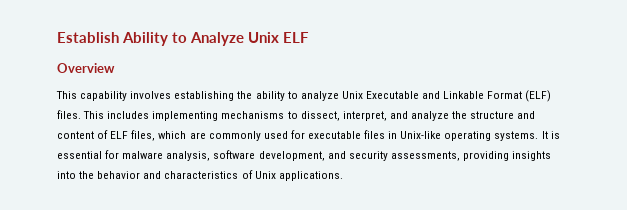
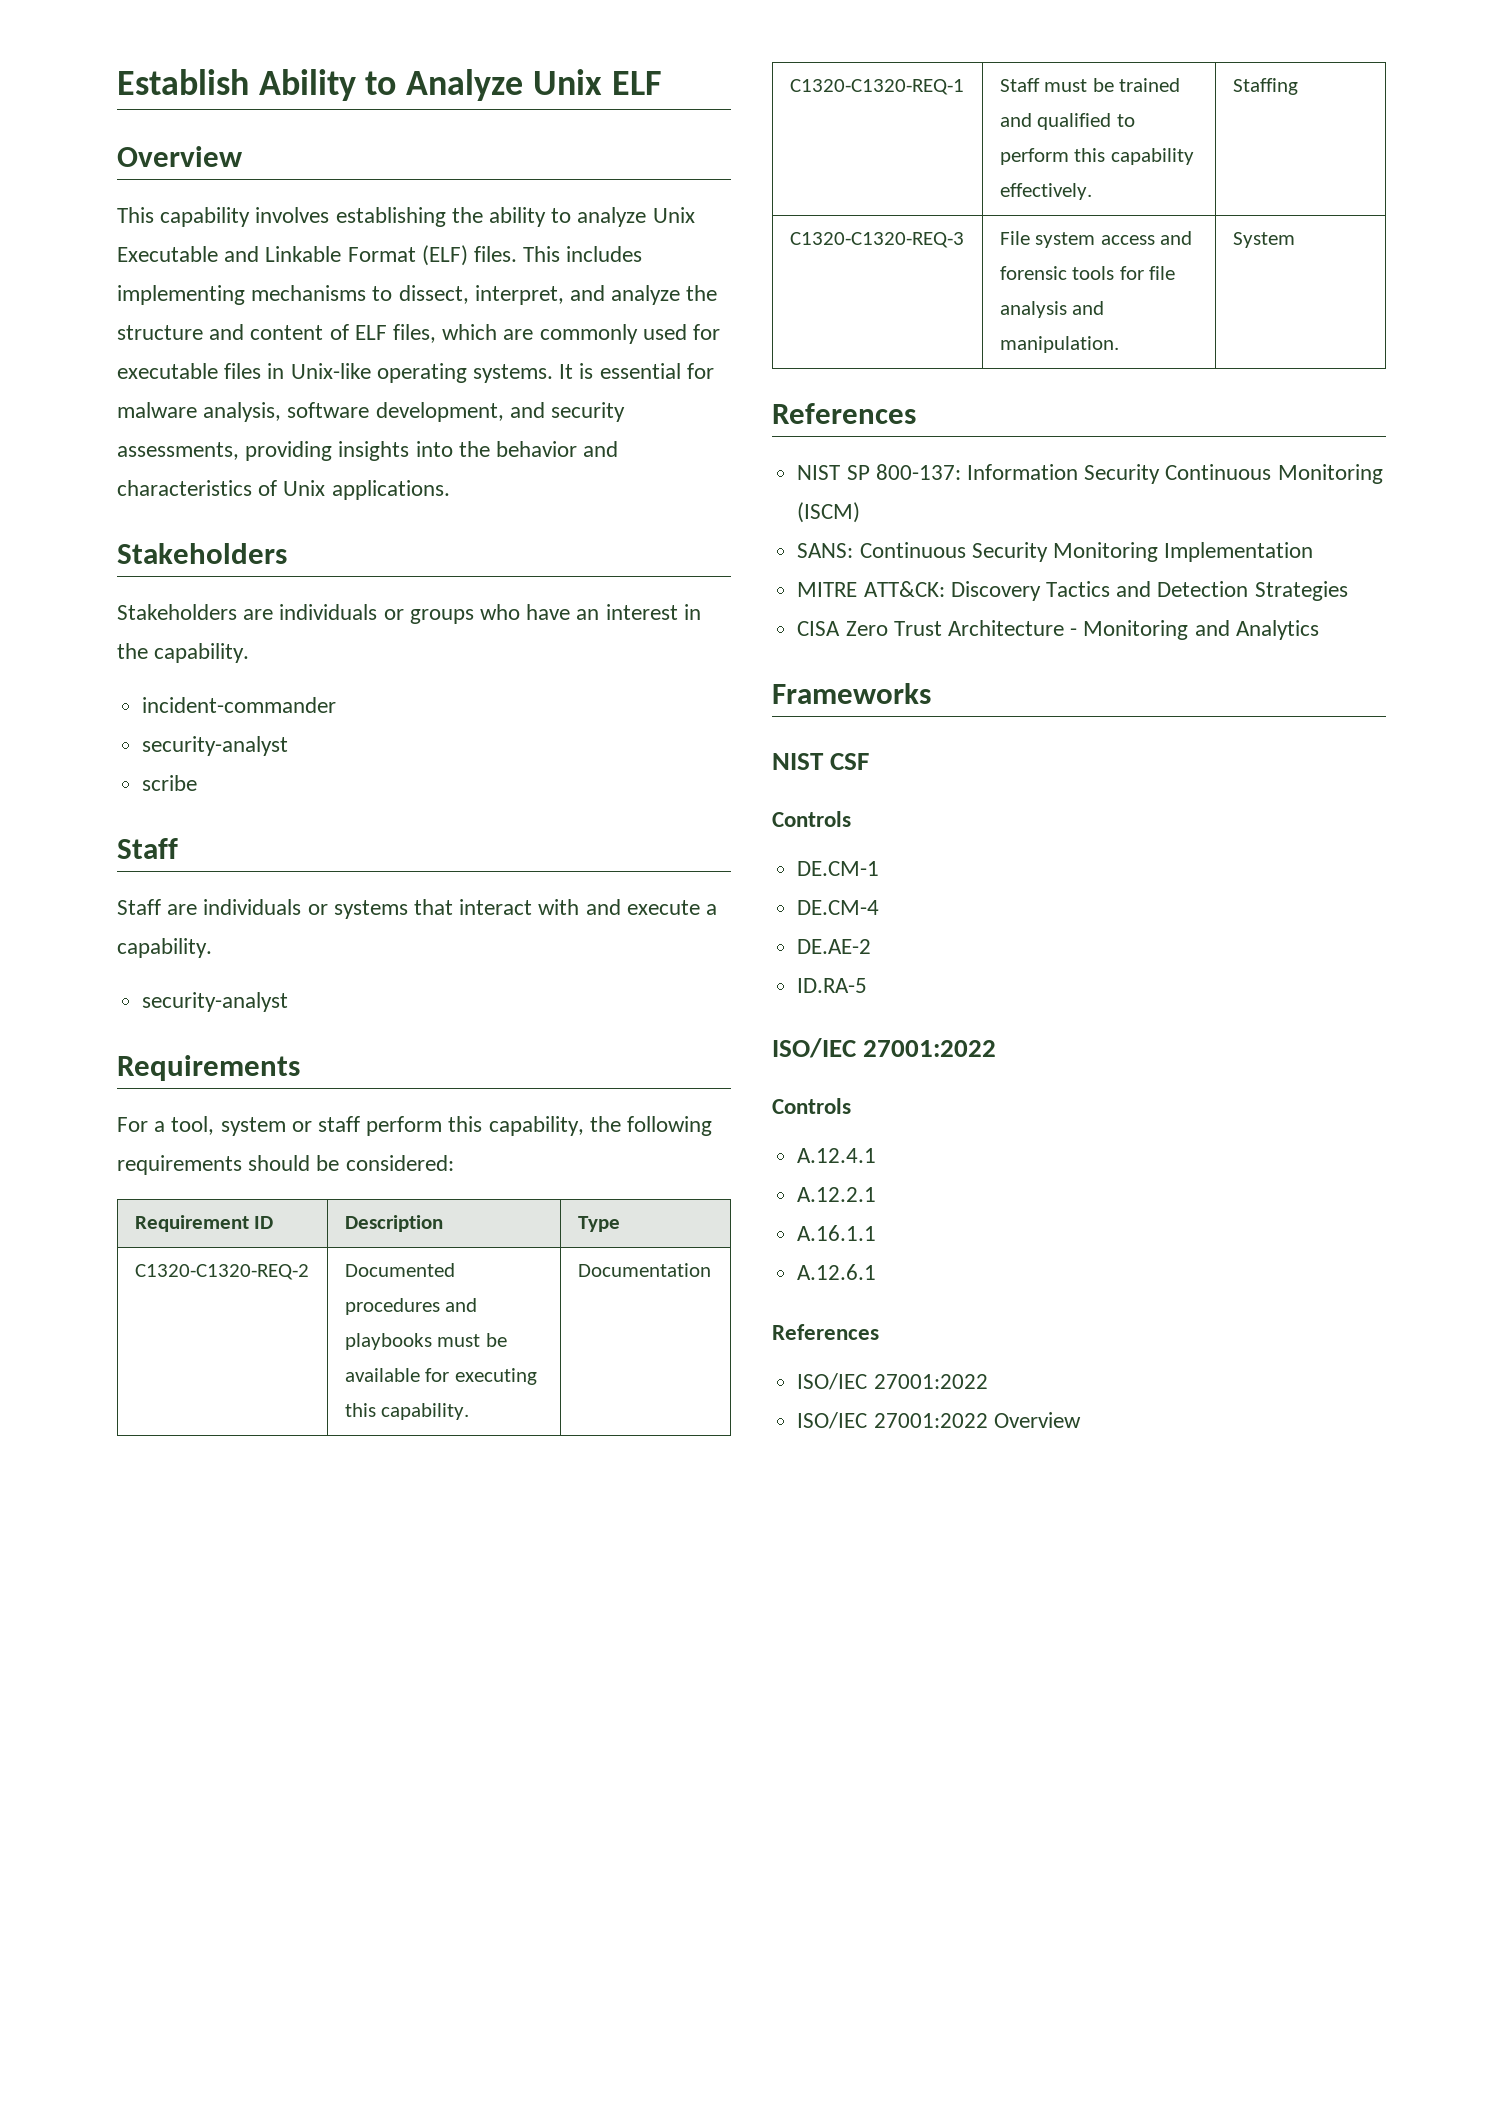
(343, 176) none -> [117,543,287,564] [117,604,701,624] [117,643,250,663] [142,697,337,713] [142,736,289,756] [142,775,198,791] [117,838,178,859] [117,899,718,919] [117,938,212,958] [142,992,289,1012] [117,1055,300,1081] [117,1116,713,1136] [117,1155,454,1175] [134,1215,274,1232] [344,1215,443,1232] [577,1216,620,1232] [134,1264,309,1280] [344,1263,455,1277] [344,1298,478,1315] [344,1333,507,1350] [344,1368,537,1385] [344,1403,470,1420] [577,1263,711,1277] [789,79,964,95] [999,78,1181,92] [999,113,1135,130] [999,148,1194,165] [999,183,1092,200] [1232,78,1298,95] [789,232,964,248] [999,231,1193,248] [999,266,1176,280] [999,301,1105,318] [999,336,1119,353] [1232,232,1295,248] [772,403,916,424] [797,464,1383,484] [797,502,861,523] [797,542,1314,562] [797,581,1348,601] [797,620,1319,640] [772,683,931,704] [772,753,870,770] [772,811,851,827] [797,861,880,876] [797,900,880,915] [797,939,872,954] [797,978,868,993] [772,1038,997,1058] [772,1098,851,1114] [797,1148,877,1163] [797,1187,877,1202] [797,1225,877,1241] [797,1264,877,1280] [772,1324,879,1340] [797,1373,988,1390] [797,1412,1081,1429] // Stakeholders // Stakeholders are individuals or groups who have an interest in the capability. // incident-commander // security-analyst // scribe // Staff // Staff are individuals or systems that interact with and execute a capability. // security-analyst // Requirements // For a tool, system or staff perform this capability, the following requirements should be considered: // Requirement ID | Description | Type // C1320-C1320-REQ-2 | Documented procedures and playbooks must be available for executing this capability. | Documentation // C1320-C1320-REQ-1 | Staff must be trained and qualified to perform this capability effectively. | Staffing // C1320-C1320-REQ-3 | File system access and forensic tools for file analysis and manipulation. | System // References // NIST SP 800-137: Information Security Continuous Monitoring (ISCM) // SANS: Continuous Security Monitoring Implementation // MITRE ATT&CK: Discovery Tactics and Detection Strategies // CISA Zero Trust Architecture - Monitoring and Analytics // Frameworks // NIST CSF // Controls // DE.CM-1 // DE.CM-4 // DE.AE-2 // ID.RA-5 // ISO/IEC 27001:2022 // Controls // A.12.4.1 // A.12.2.1 // A.16.1.1 // A.12.6.1 // References // ISO/IEC 27001:2022 // ISO/IEC 27001:2022 Overview

